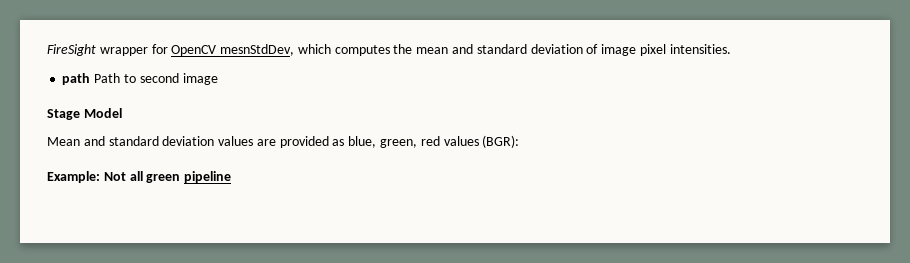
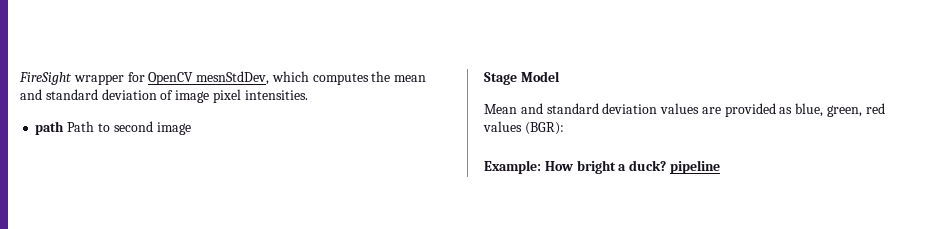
[103,171,181,183] Not all green -> [544,160,667,174] How bright a duck?

